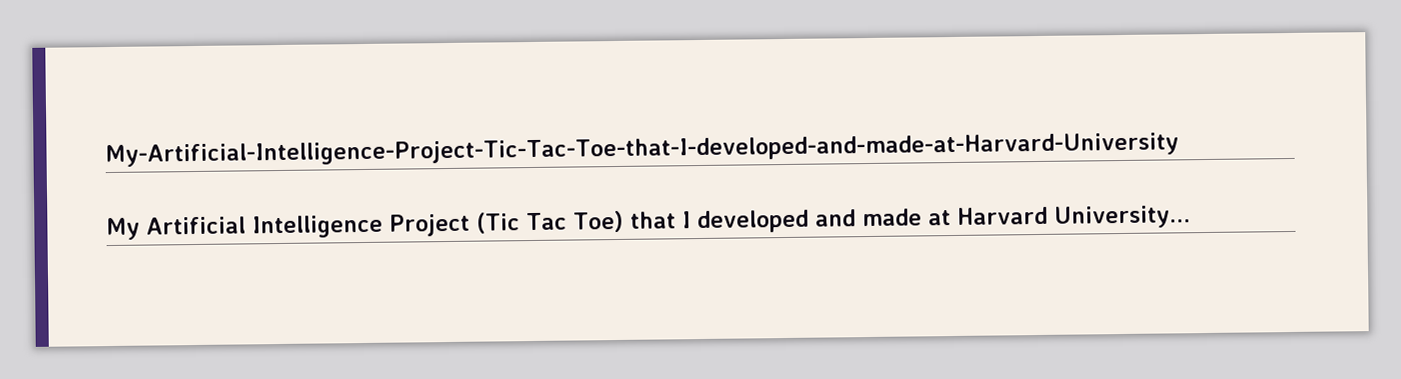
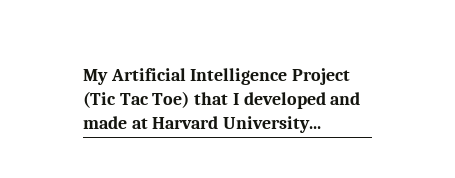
[105,132,1179,168] My-Artificial-Intelligence-Project-Tic-Tac-Toe-that-I-developed-and-made-at-Harvard-University // -> (83, 77) none

